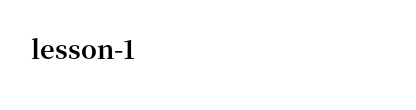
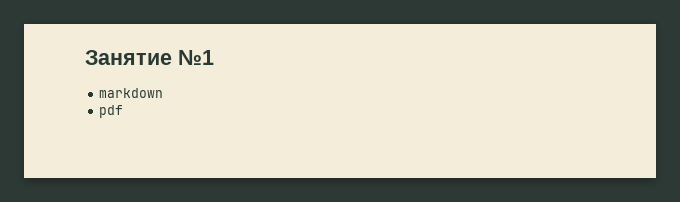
[31,38,135,59] lesson-1 -> [85,50,214,65] [99,88,164,98] [99,105,124,118] Занятие №1 // markdown // pdf

